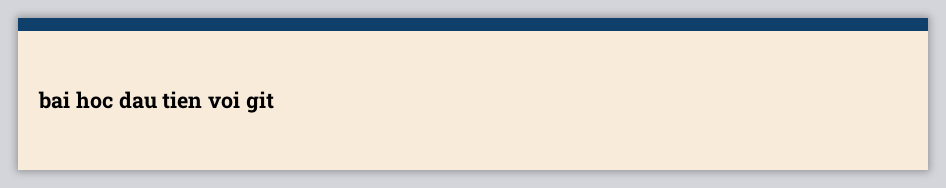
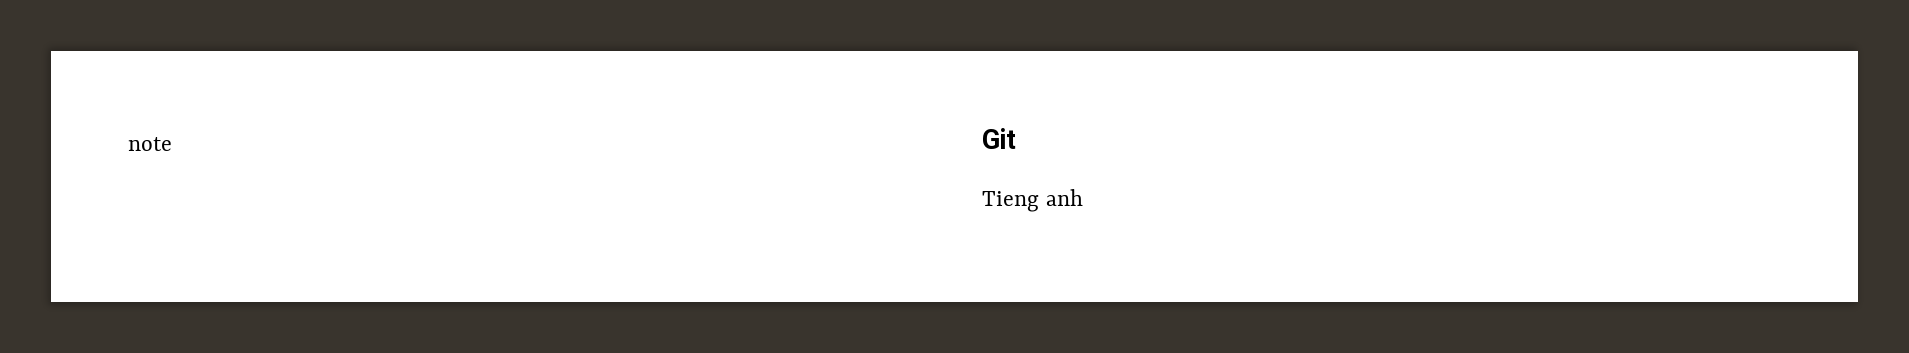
[38,91,275,113] bai hoc dau tien voi git -> [128,137,172,151] [982,128,1016,149] [982,189,1083,212] note // Git // Tieng anh

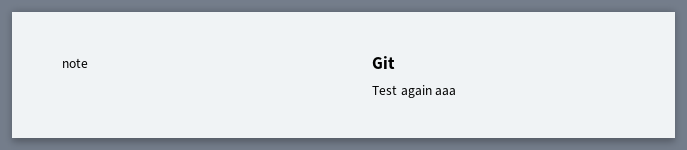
[982,189,1083,212] Tieng anh -> [372,85,457,98] Test again aaa

